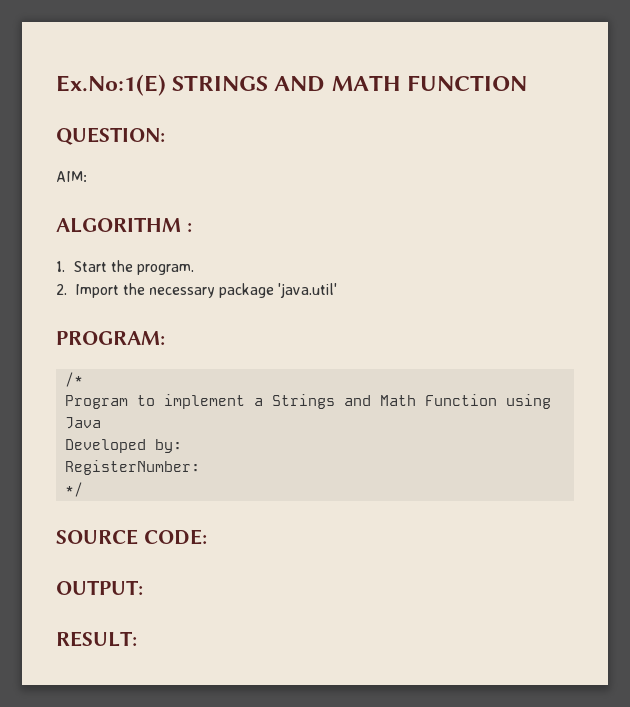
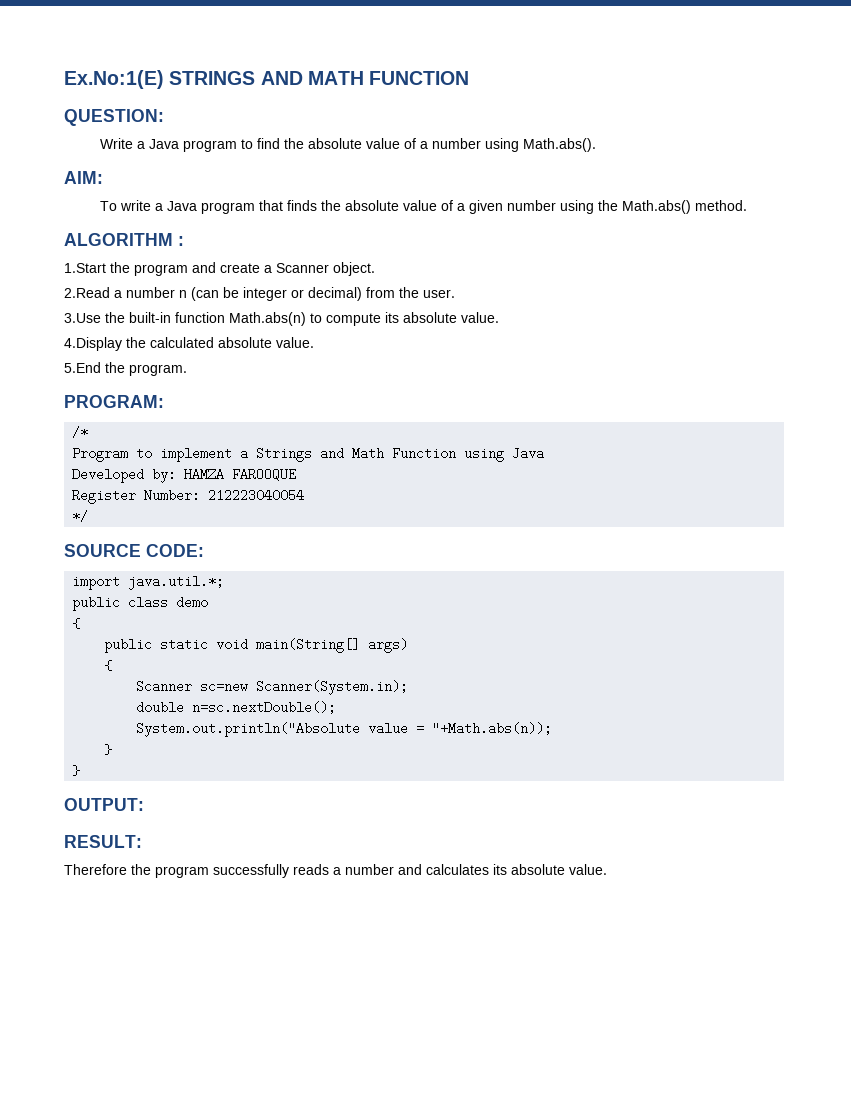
[56,171,87,182] [56,217,192,233] [56,260,195,275] [56,283,338,298] AIM: // ALGORITHM : // 1. Start the program. // 2. Import the necessary package 'java.util' -> [99,138,596,152] [64,171,103,184] [99,200,747,214] [64,233,184,246] [64,262,375,276] [64,287,455,301] [64,312,499,326] [64,337,314,351] [64,362,187,376] Write a Java program to find the absolute value of a number using Math.abs(). // AIM: // To write a Java program that finds the absolute value of a given number using the Math.abs() method. // ALGORITHM : // 1.Start the program and create a Scanner object. // 2.Read a number n (can be integer or decimal) from the user. // 3.Use the built-in function Math.abs(n) to compute its absolute value. // 4.Display the calculated absolute value. // 5.End the program.
[65,460,201,475] [65,482,84,497] [56,529,207,545] [56,580,143,595] [56,631,137,647] // RegisterNumber: // */ // SOURCE CODE: // OUTPUT: // RESULT: -> [184,468,297,481] [72,489,305,504] [72,510,89,523] [64,544,204,557] [72,575,225,590] [72,596,209,611] [72,618,81,629] [104,638,409,653] [104,660,113,671] [136,680,409,695] [136,701,337,714] [136,722,553,737] [104,744,113,755] [72,765,81,776] [64,798,144,811] [64,835,142,848] [64,864,607,878] HAMZA FAROOQUE // Register Number: 212223040054 // */ // SOURCE CODE: // import java.util.*; // public class demo // { // public static void main(String[] args) // { // Scanner sc=new Scanner(System.in); // double n=sc.nextDouble(); // System.out.println("Absolute value = "+Math.abs(n)); // } // } // OUTPUT: // RESULT: // Therefore the program successfully reads a number and calculates its absolute value.

